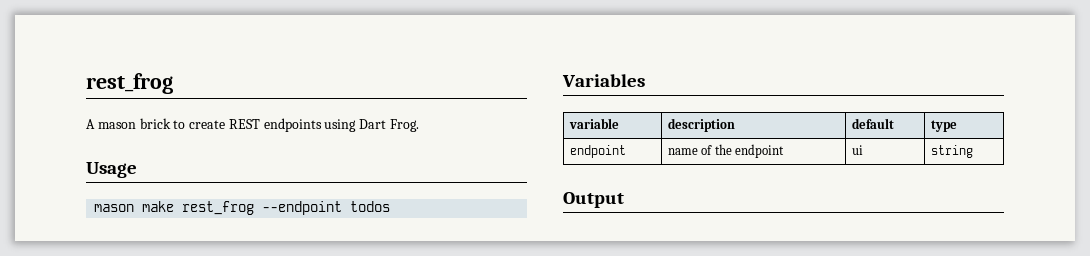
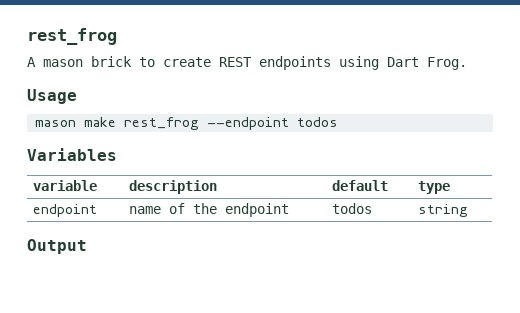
[851,145,863,155] ui -> [332,203,373,214] todos

